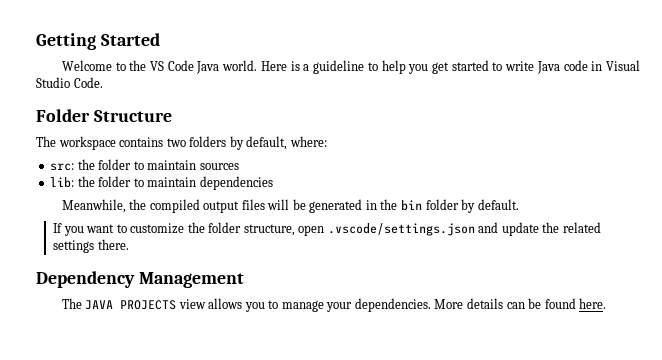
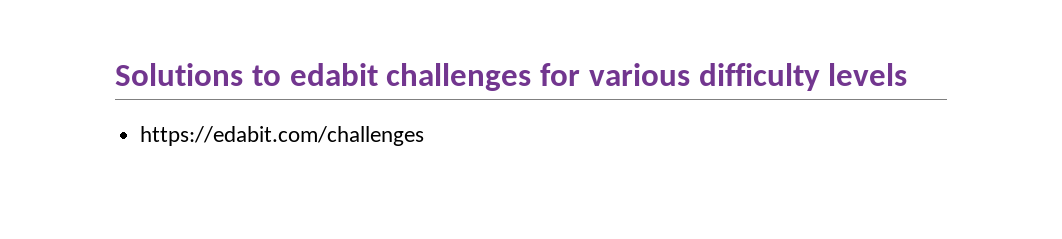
[36,33,160,50] [61,60,640,74] [36,77,103,88] [36,109,172,122] [36,136,327,150] [50,159,239,171] [50,176,273,190] [61,199,519,213] [53,222,601,236] [53,239,129,253] [36,271,244,288] [61,298,607,312] Getting Started // Welcome to the VS Code Java world. Here is a guideline to help you get started to write Java code in Visual Studio Code. // Folder Structure // The workspace contains two folders by default, where: // src: the folder to maintain sources // lib: the folder to maintain dependencies // Meanwhile, the compiled output files will be generated in the bin folder by default. // If you want to customize the folder structure, open .vscode/settings.json and update the related settings there. // Dependency Management // The JAVA PROJECTS view allows you to manage your dependencies. More details can be found here. -> [115,63,908,91] [140,126,425,146] Solutions to edabit challenges for various difficulty levels // https://edabit.com/challenges

